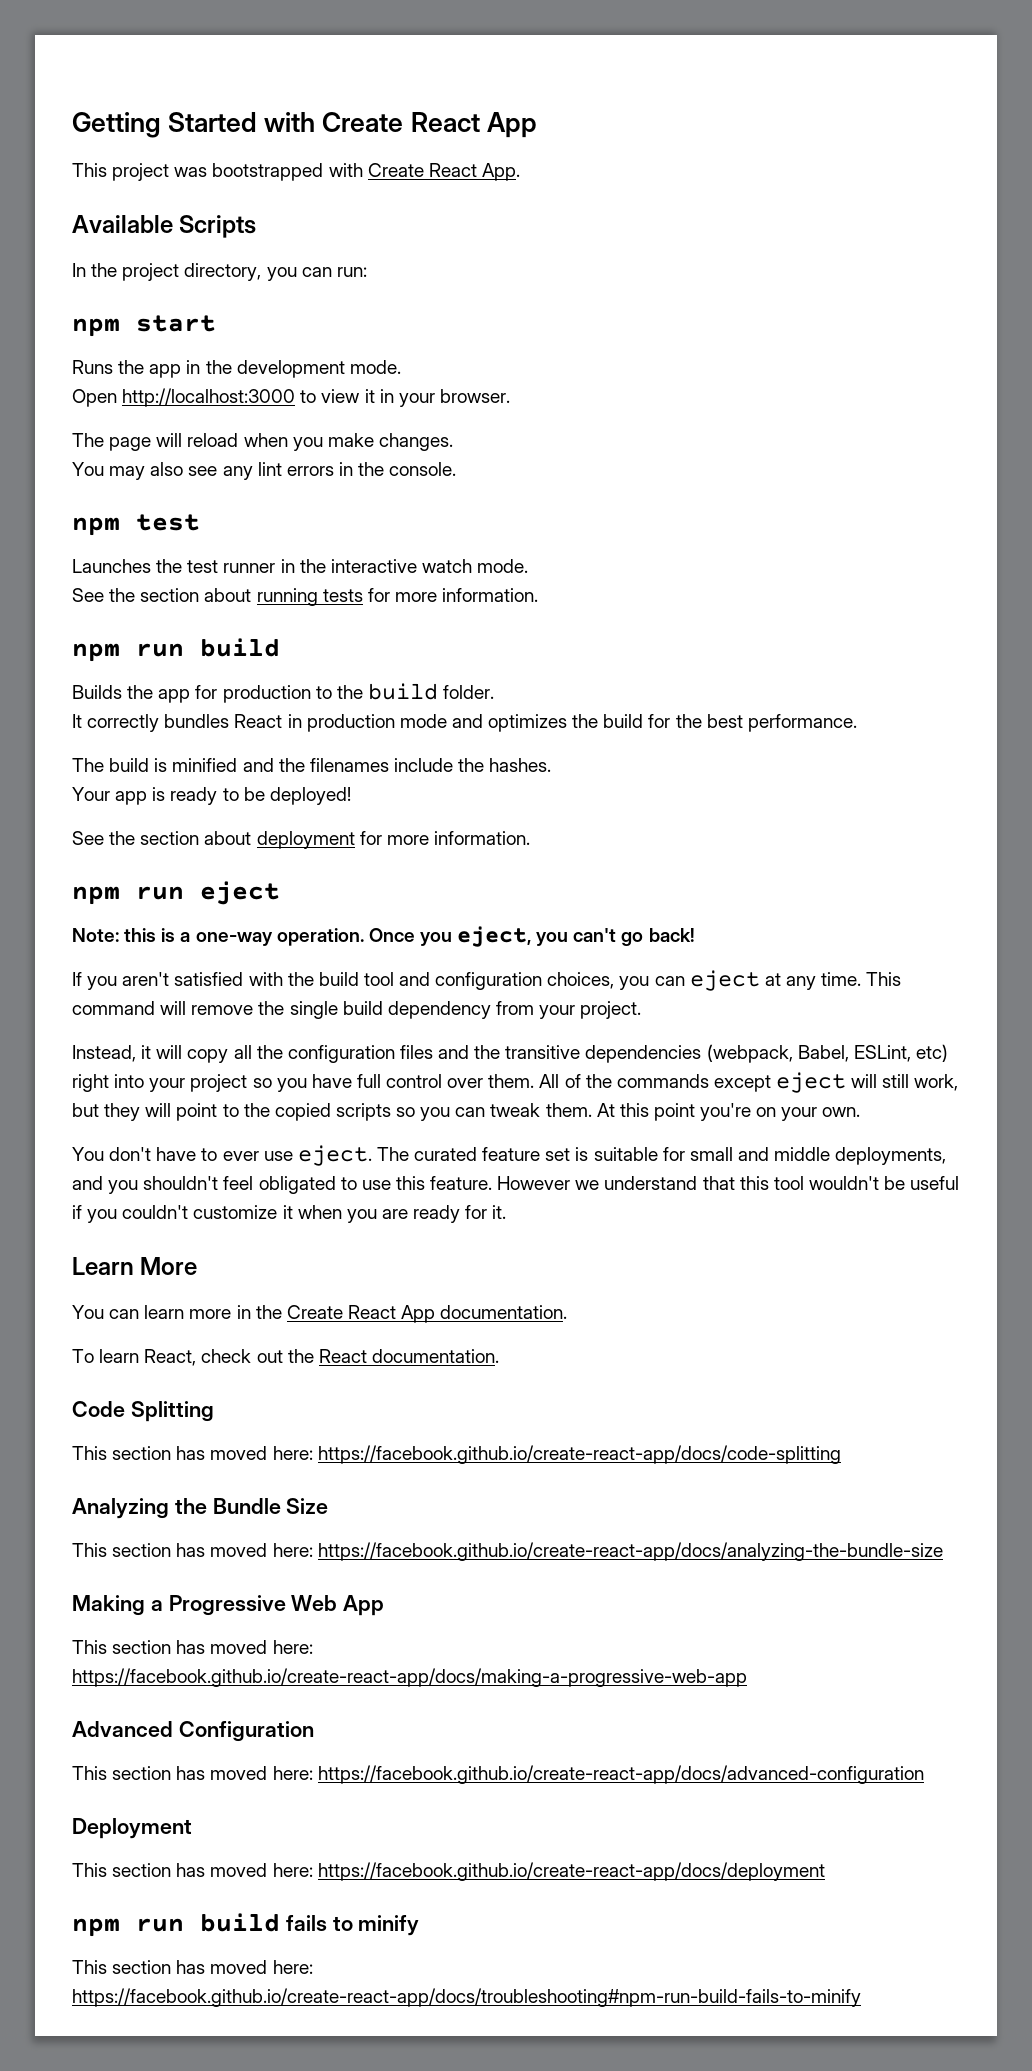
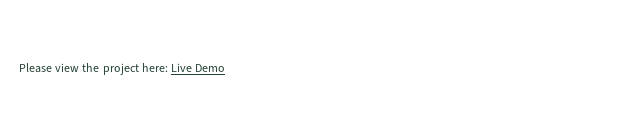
[72,112,537,138] [72,163,520,181] [72,215,257,238] [72,263,367,281] [72,315,216,337] [72,360,401,378] [72,388,510,407] [72,433,453,451] [72,462,457,480] [72,514,200,536] [72,559,529,573] [72,588,539,606] [72,638,280,662] [72,683,495,703] [72,714,857,732] [72,758,552,772] [72,787,351,805] [72,831,530,849] [72,881,280,905] [72,926,695,947] [72,970,902,991] [72,1001,642,1019] [72,1044,948,1063] [72,1072,959,1093] [72,1103,861,1121] [72,1145,947,1166] [72,1176,960,1194] [72,1205,507,1223] [72,1257,198,1275] [72,1305,568,1323] [72,1349,499,1366] [72,1401,214,1422] [72,1445,841,1464] [72,1498,329,1519] [72,1542,943,1561] [72,1595,385,1616] [72,1640,313,1654] [72,1668,747,1687] [72,1721,314,1742] [72,1765,924,1784] [72,1818,192,1839] [72,1862,825,1881] [72,1913,420,1937] [72,1960,313,1974] [72,1988,861,2007] Getting Started with Create React App // This project was bootstrapped with Create React App. // Available Scripts // In the project directory, you can run: // npm start // Runs the app in the development mode. // Open http://localhost:3000 to view it in your browser. // The page will reload when you make changes. // You may also see any lint errors in the console. // npm test // Launches the test runner in the interactive watch mode. // See the section about running tests for more information. // npm run build // Builds the app for production to the build folder. // It correctly bundles React in production mode and optimizes the build for the best performance. // The build is minified and the filenames include the hashes. // Your app is ready to be deployed! // See the section about deployment for more information. // npm run eject // Note: this is a one-way operation. Once you eject, you can't go back! // If you aren't satisfied with the build tool and configuration choices, you can eject at any time. This command will remove the single build dependency from your project. // Instead, it will copy all the configuration files and the transitive dependencies (webpack, Babel, ESLint, etc) right into your project so you have full control over them. All of the commands except eject will still work, but they will point to the copied scripts so you can tweak them. At this point you're on your own. // You don't have to ever use eject. The curated feature set is suitable for small and middle deployments, and you shouldn't feel obligated to use this feature. However we understand that this tool wouldn't be useful if you couldn't customize it when you are ready for it. // Learn More // You can learn more in the Create React App documentation. // To learn React, check out the React documentation. // Code Splitting // This section has moved here: https://facebook.github.io/create-react-app/docs/code-splitting // Analyzing the Bundle Size // This section has moved here: https://facebook.github.io/create-react-app/docs/analyzing-the-bundle-size // Making a Progressive Web App // This section has moved here: https://facebook.github.io/create-react-app/docs/making-a-progressive-web-app // Advanced Configuration // This section has moved here: https://facebook.github.io/create-react-app/docs/advanced-configuration // Deployment // This section has moved here: https://facebook.github.io/create-react-app/docs/deployment // npm run build fails to minify // This section has moved here: https://facebook.github.io/create-react-app/docs/troubleshooting#npm-run-build-fails-to-minify -> [19,63,226,75] Please view the project here: Live Demo

